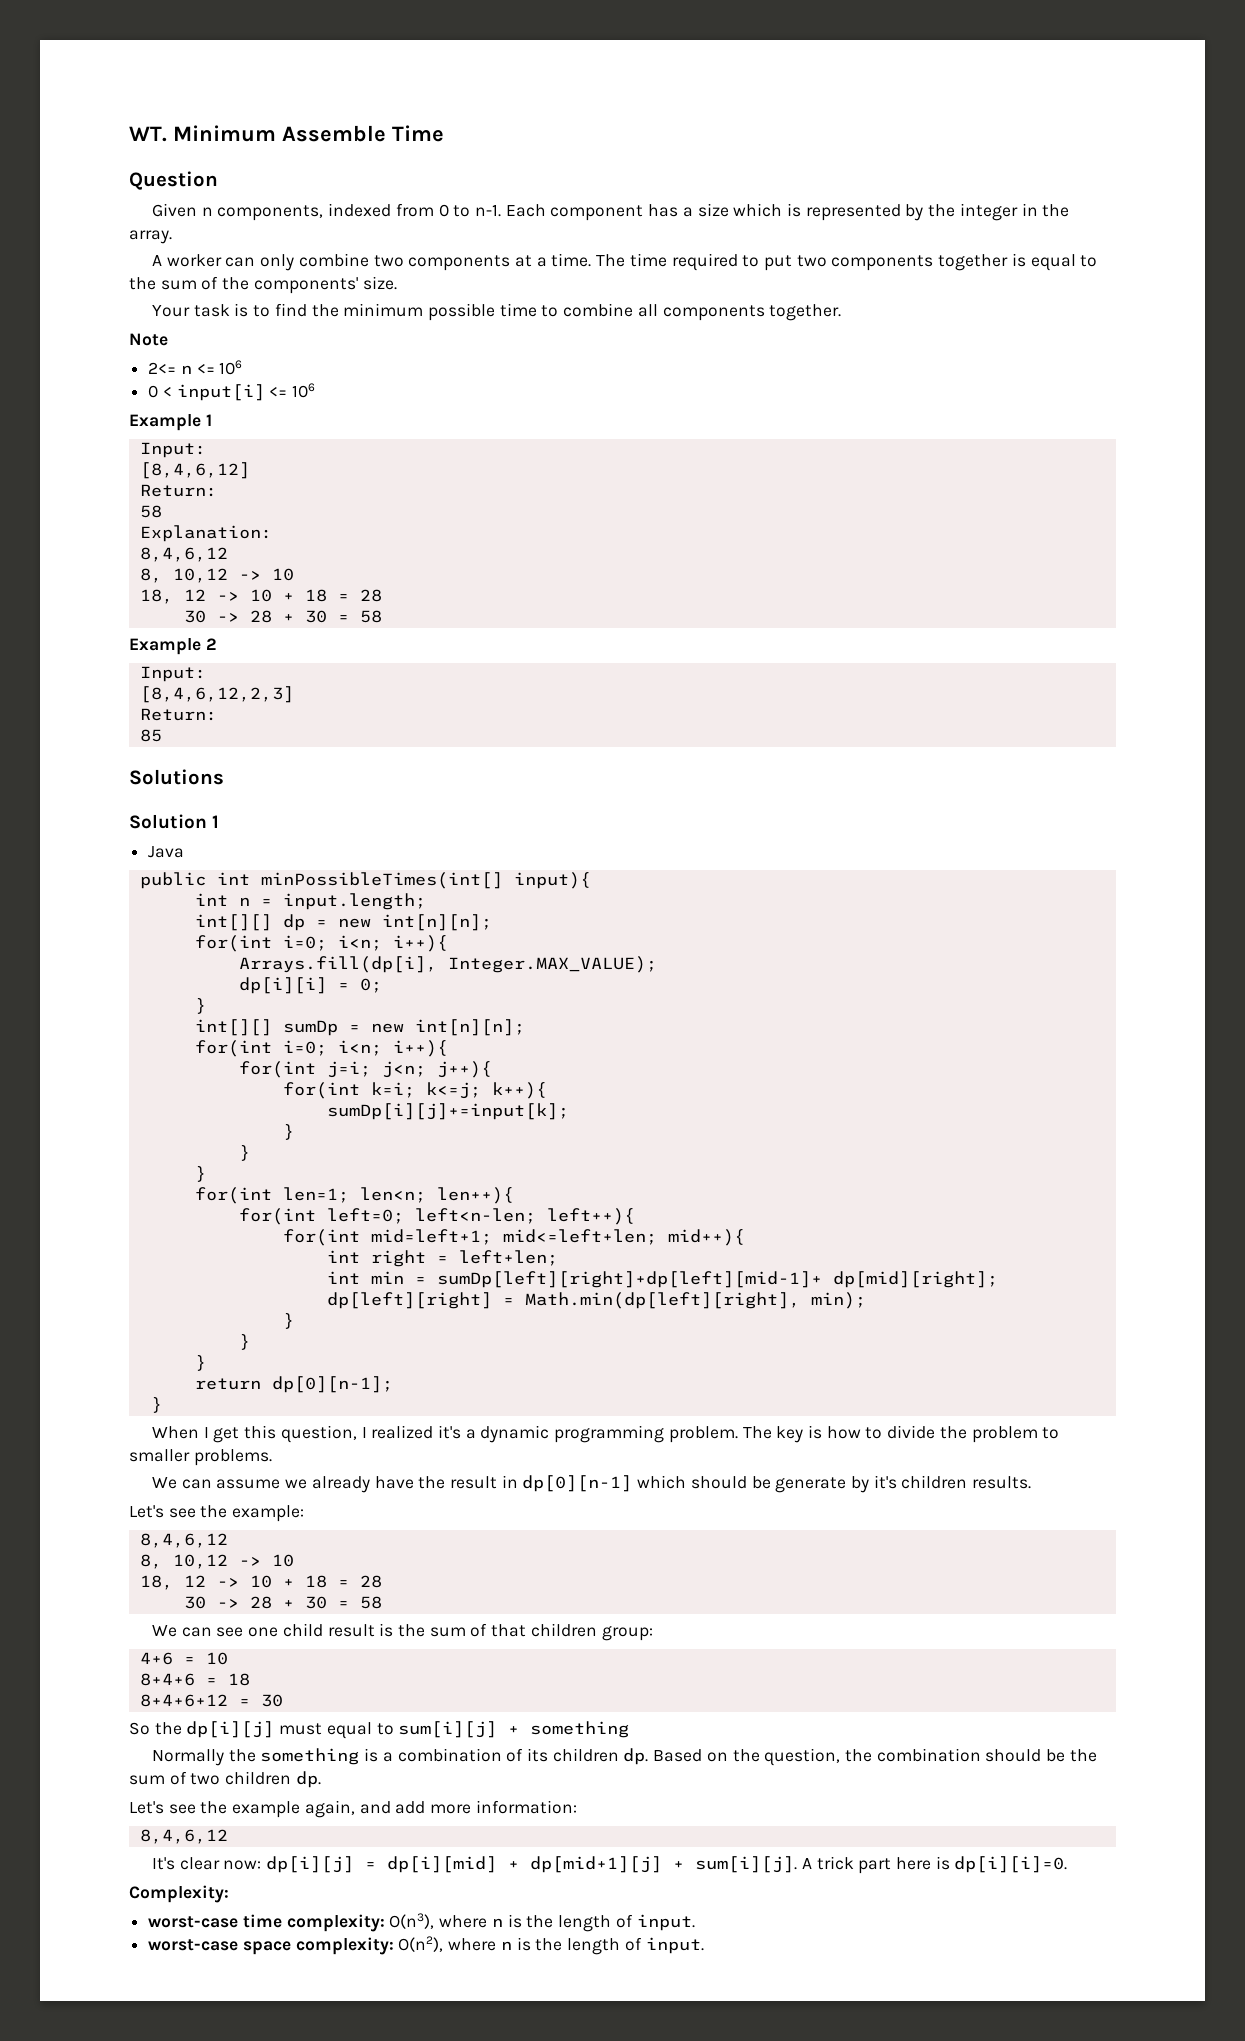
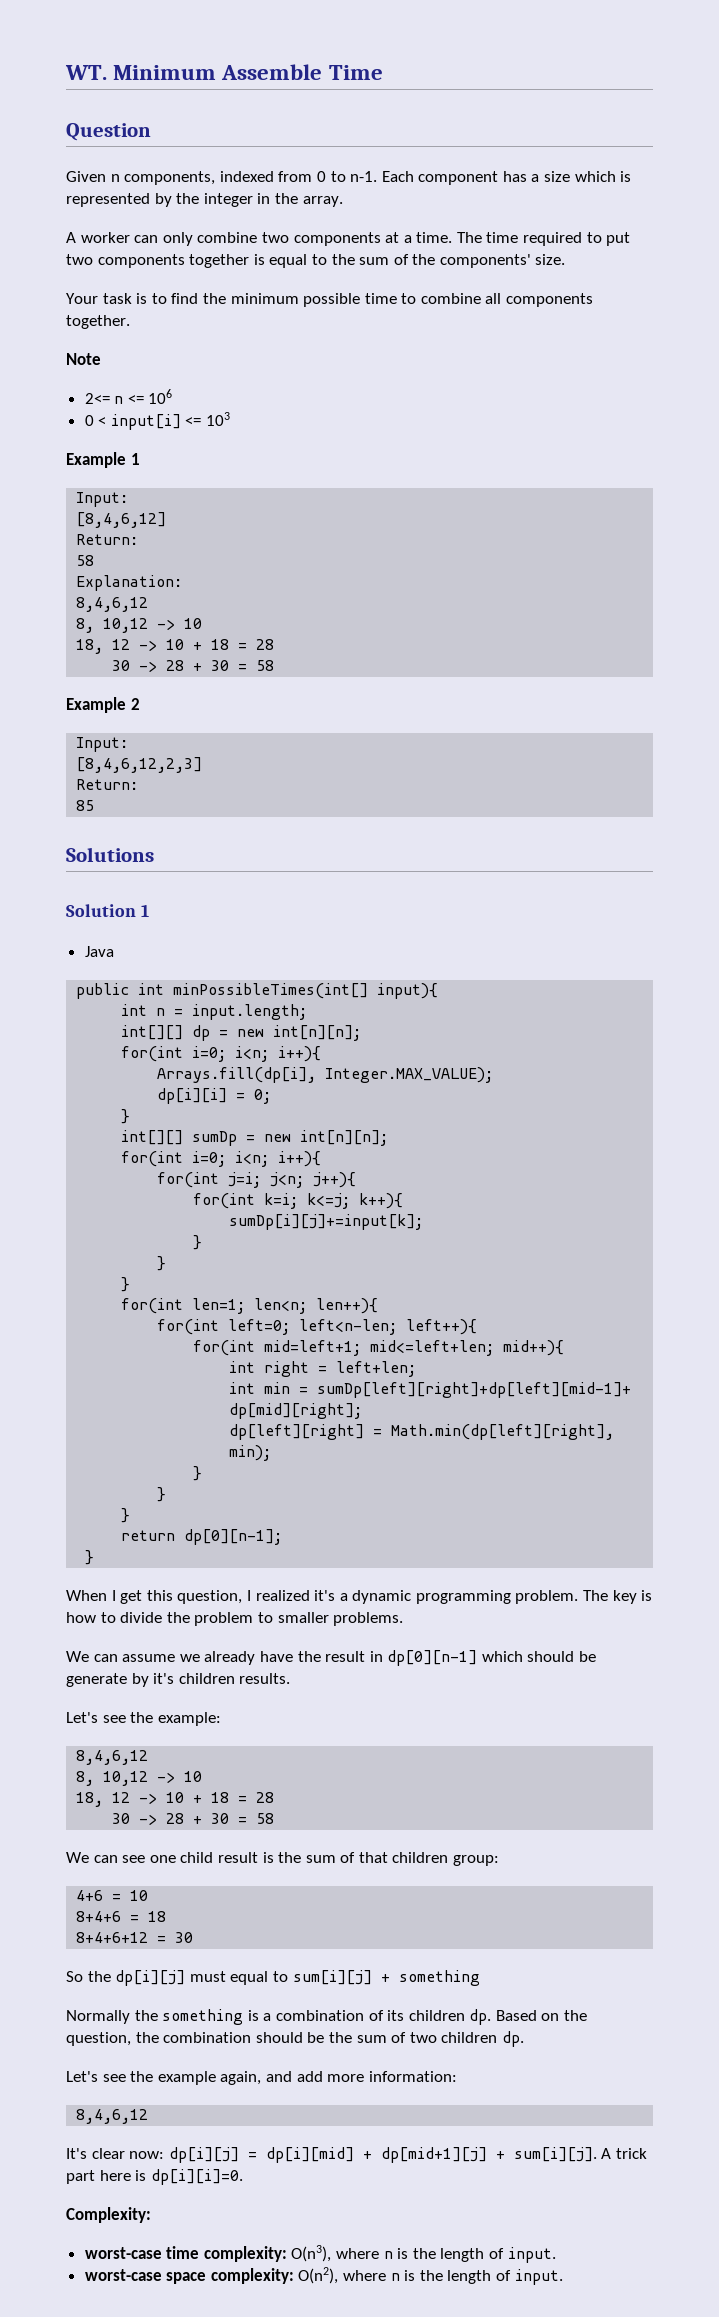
[292,383,316,398] 106 -> [206,412,231,426] 103

